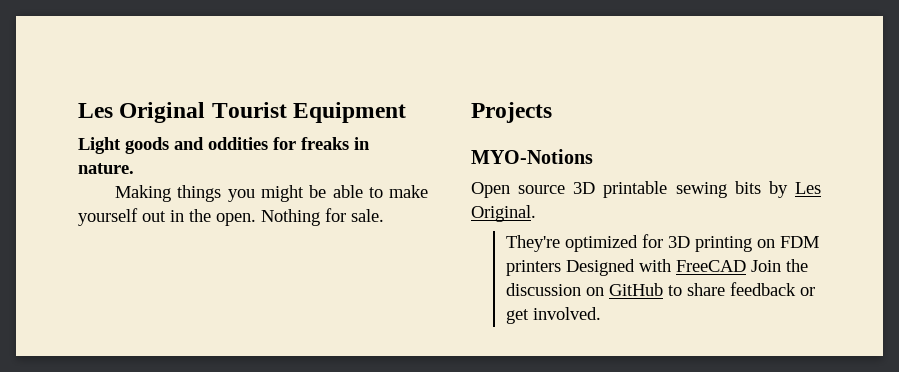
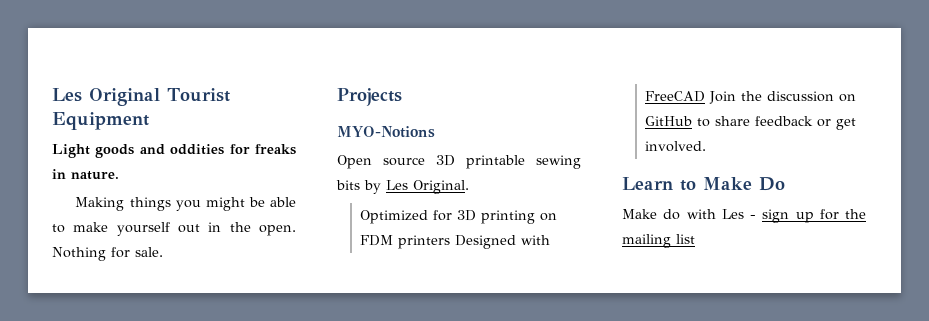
[505,235,638,252] They're optimized -> [360,210,429,224] Optimized
(601, 313) none -> [622,177,785,191] [622,209,866,223] [622,234,695,248] // Learn to Make Do // Make do with Les - sign up for the mailing list

